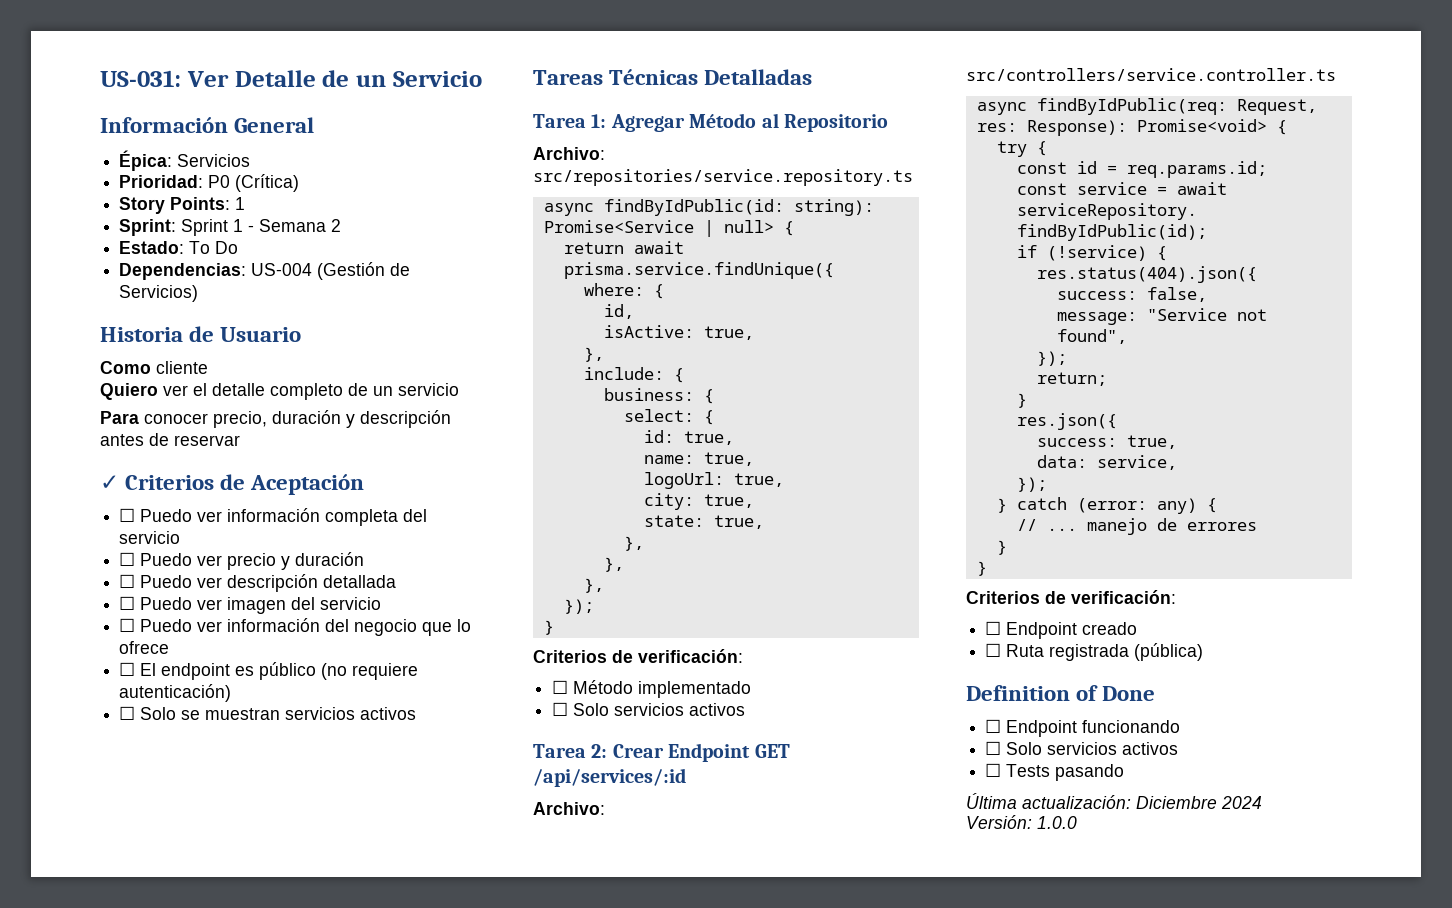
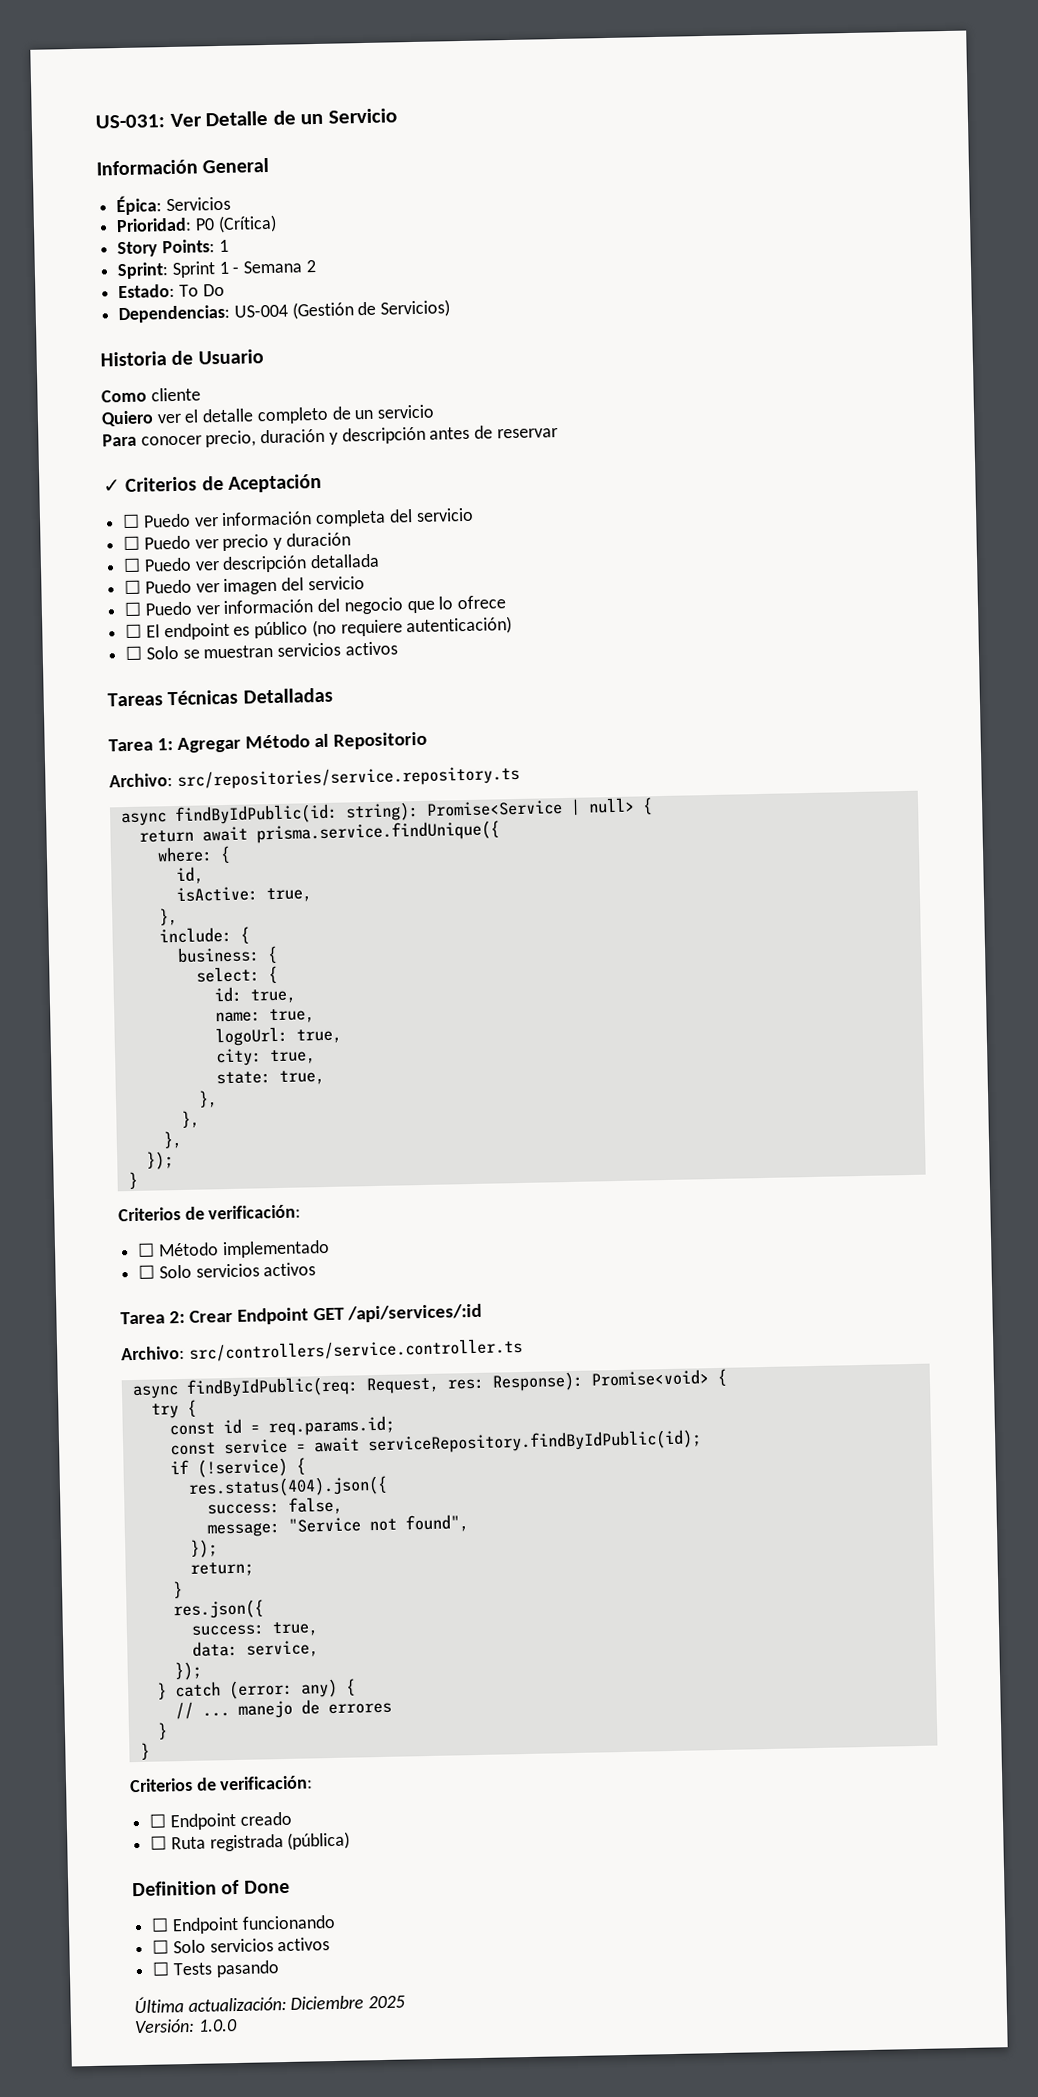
[1221,796,1262,809] 2024 -> [368,1995,406,2009] 2025

